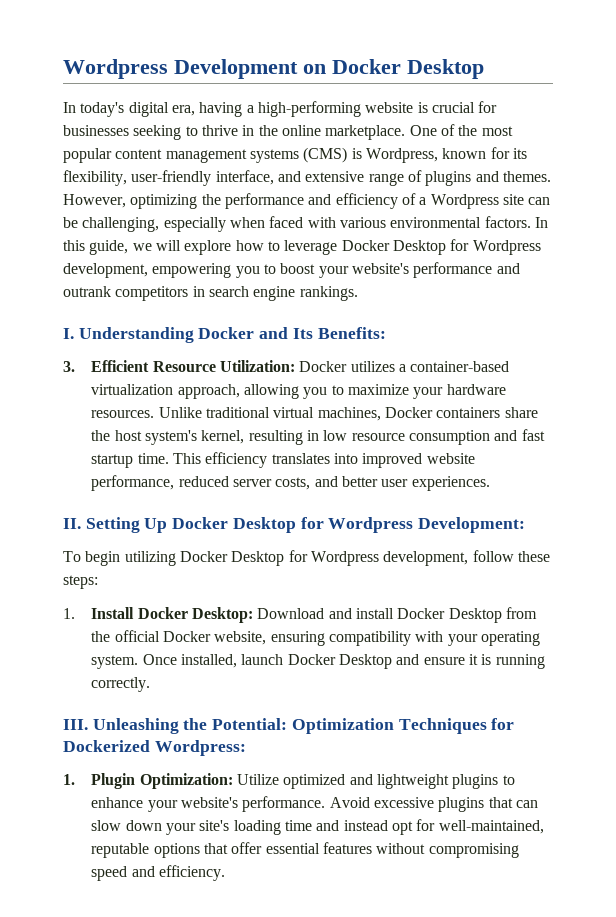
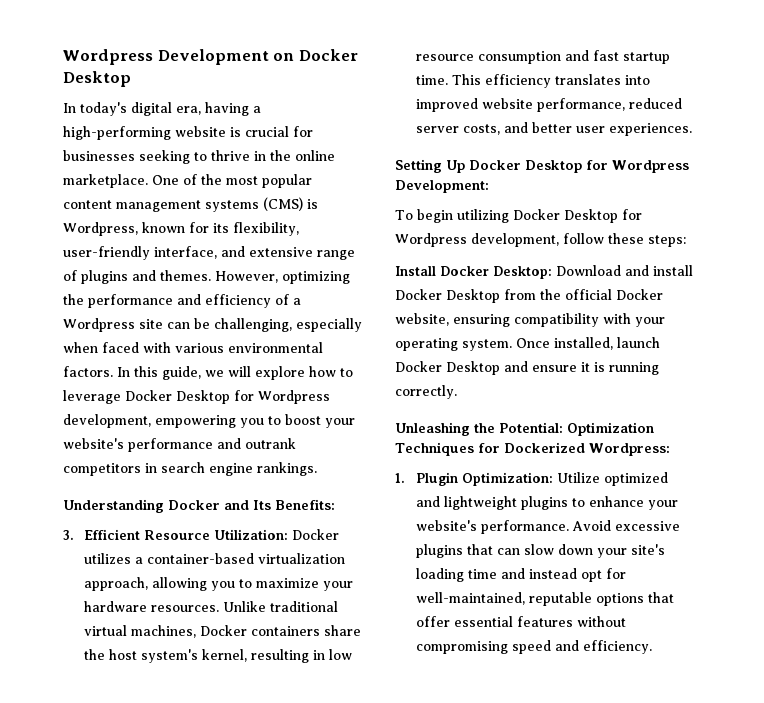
[63,328,74,339] I. -> (317, 469) none
[63,518,81,529] II. -> (692, 129) none
[63,608,75,619] 1. -> (686, 241) none
[63,719,88,730] III. -> (457, 392) none

